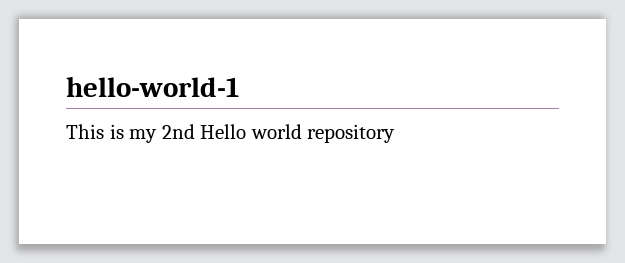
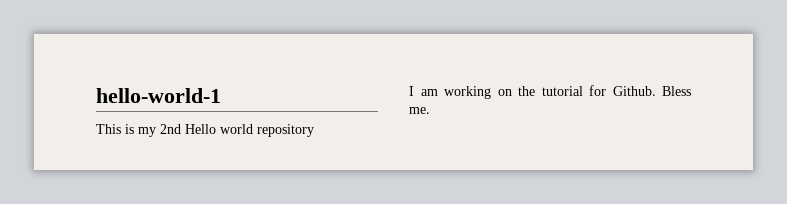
(396, 133) none -> [409,85,691,99] [409,107,430,114] // I am working on the tutorial for Github. Bless me.

